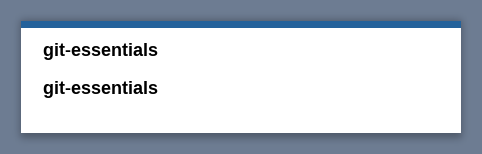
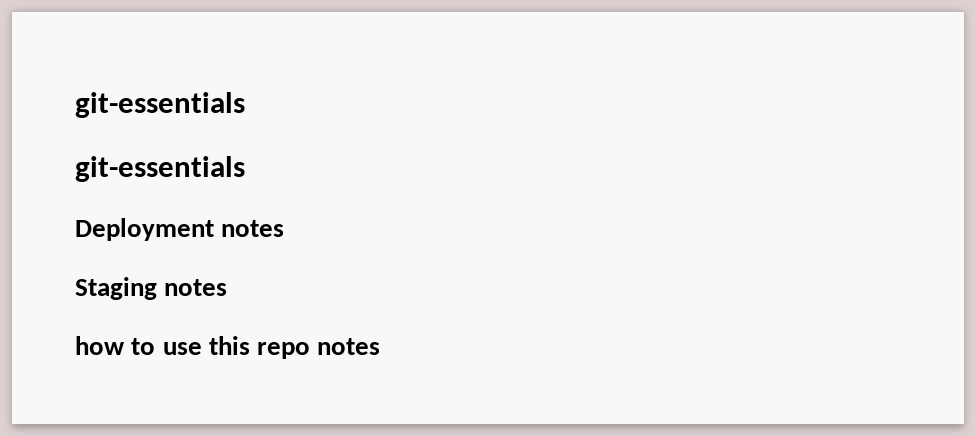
(158, 89) none -> [75,218,285,241] [75,277,228,300] [75,336,381,359] // Deployment notes // Staging notes // how to use this repo notes

